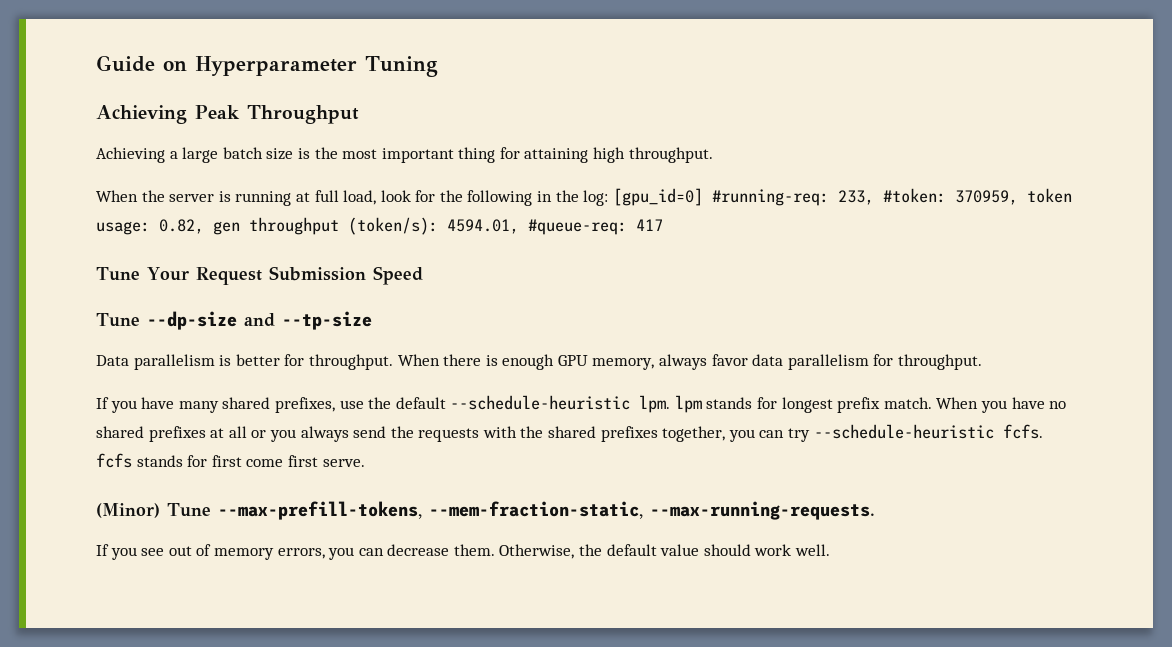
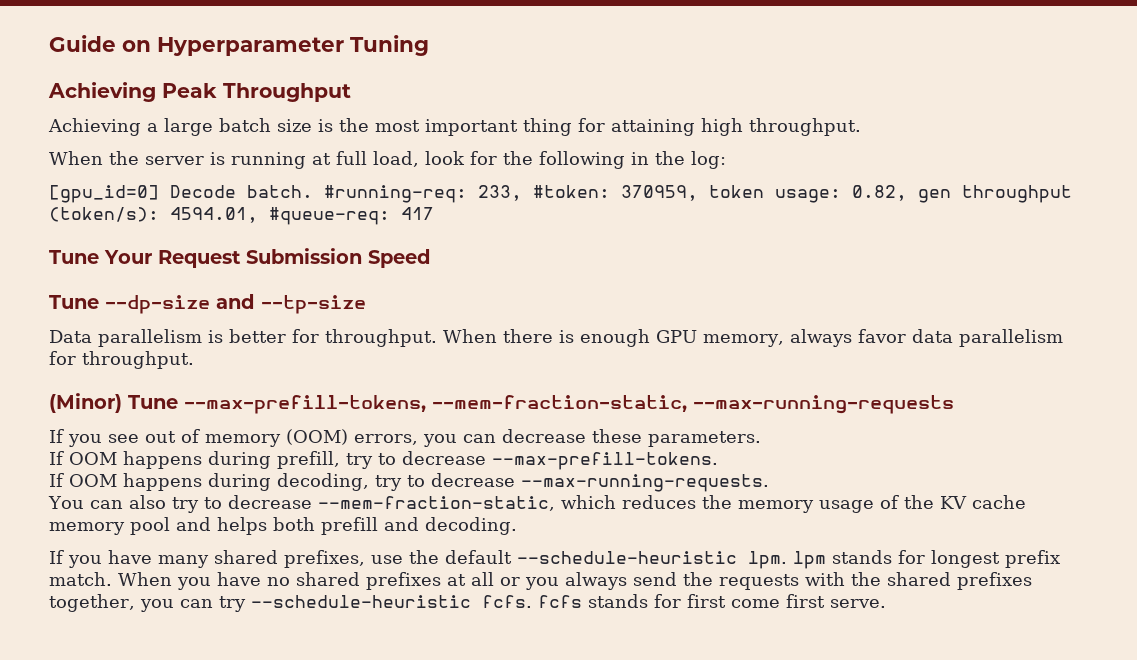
[612,188,703,206] [gpu_id=0] -> [49,185,313,203] // [gpu_id=0] Decode batch.
(983, 362) none -> [49,393,954,414] [49,429,761,447] [49,451,718,470] [49,473,769,492] [48,495,1026,513] [49,517,517,535] // (Minor) Tune --max-prefill-tokens, --mem-fraction-static, --max-running-requests // If you see out of memory (OOM) errors, you can decrease these parameters. // If OOM happens during prefill, try to decrease --max-prefill-tokens. // If OOM happens during decoding, try to decrease --max-running-requests. // You can also try to decrease --mem-fraction-static, which reduces the memory usage of the KV cache memory pool and helps both prefill and decoding.
[96,501,875,520] [96,544,831,560] // (Minor) Tune --max-prefill-tokens, --mem-fraction-static, --max-running-requests. // If you see out of memory errors, you can decrease them. Otherwise, the default value should work well. -> (886, 603) none

